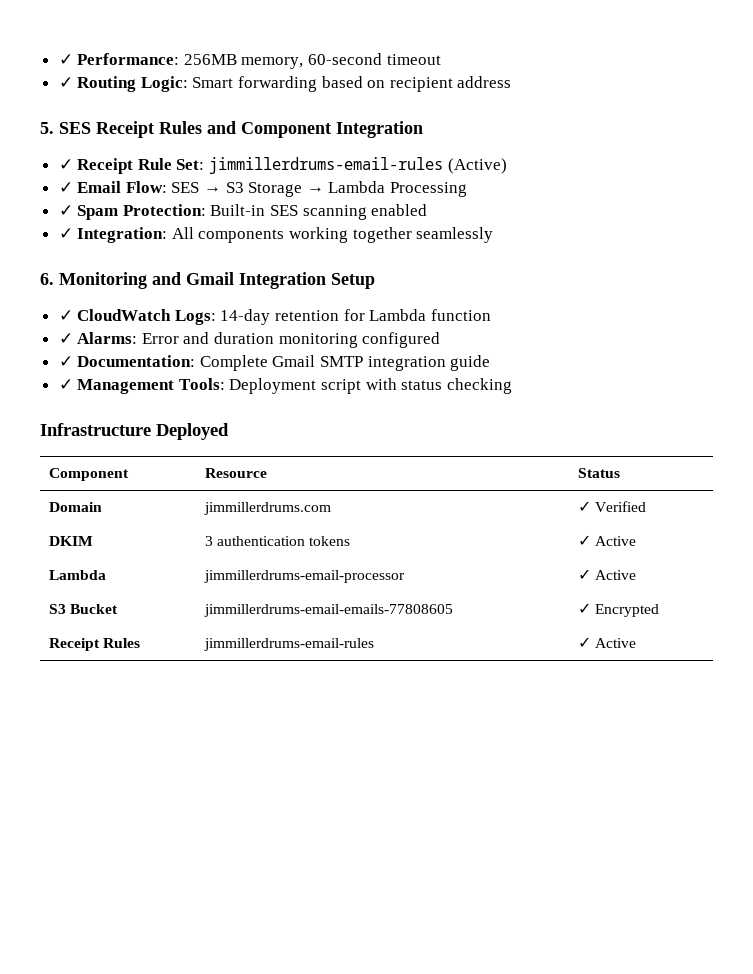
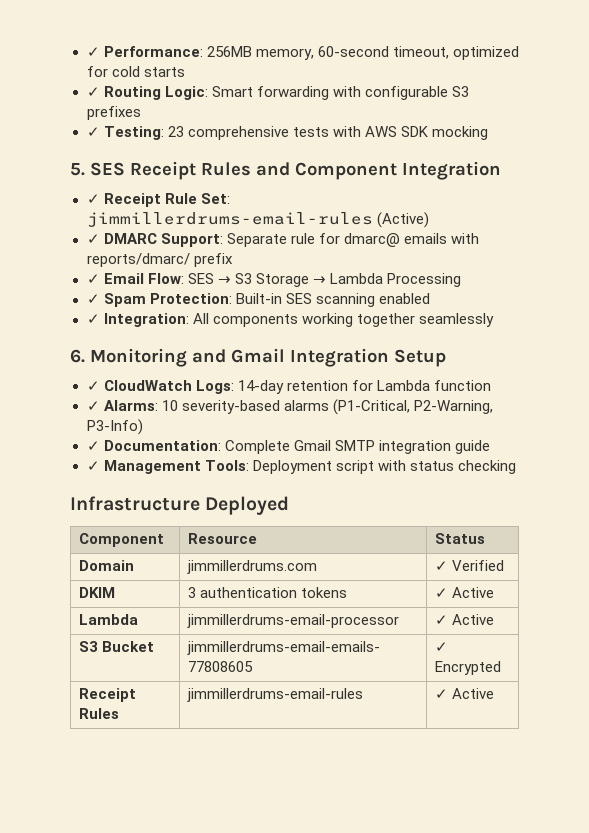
[386,54,441,65] timeout -> [392,46,519,60] [86,66,185,77] timeout, optimized for cold starts
[321,76,512,92] based on recipient address -> [332,86,469,100] [86,106,141,120] [86,126,488,140] with configurable S3 prefixes // ✓ Testing: 23 comprehensive tests with AWS SDK mocking
(507, 166) none -> [86,233,479,247] [86,253,233,267] // ✓ DMARC Support: Separate rule for dmarc@ emails with reports/dmarc/ prefix
[141,332,441,348] Error and duration monitoring configured -> [161,399,493,415] [86,419,143,435] 10 severity-based alarms (P1-Critical, P2-Warning, P3-Info)

